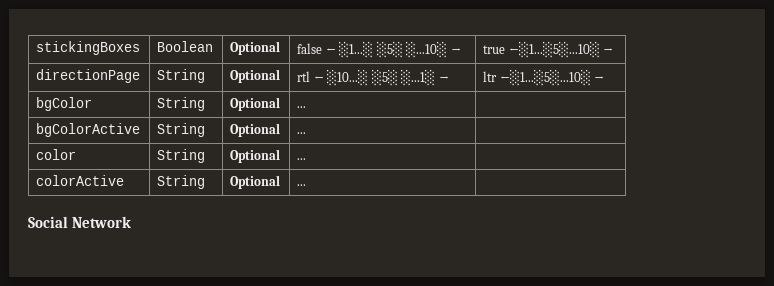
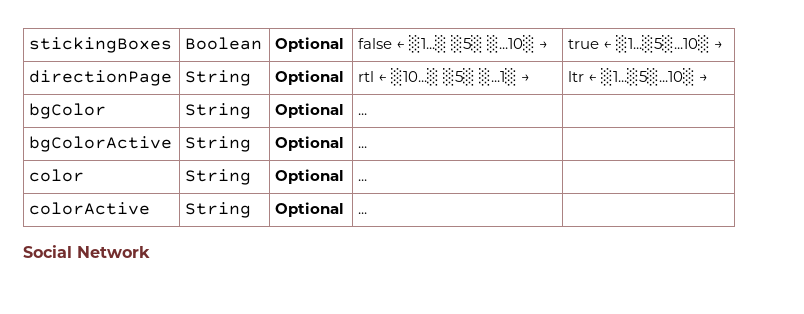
[508,41,600,58] ←░1...░5░...10░ -> [603,35,711,53] ← ░1...░5░...10░
[499,69,591,86] ←░1...░5░...10░ -> [588,68,696,86] ← ░1...░5░...10░

